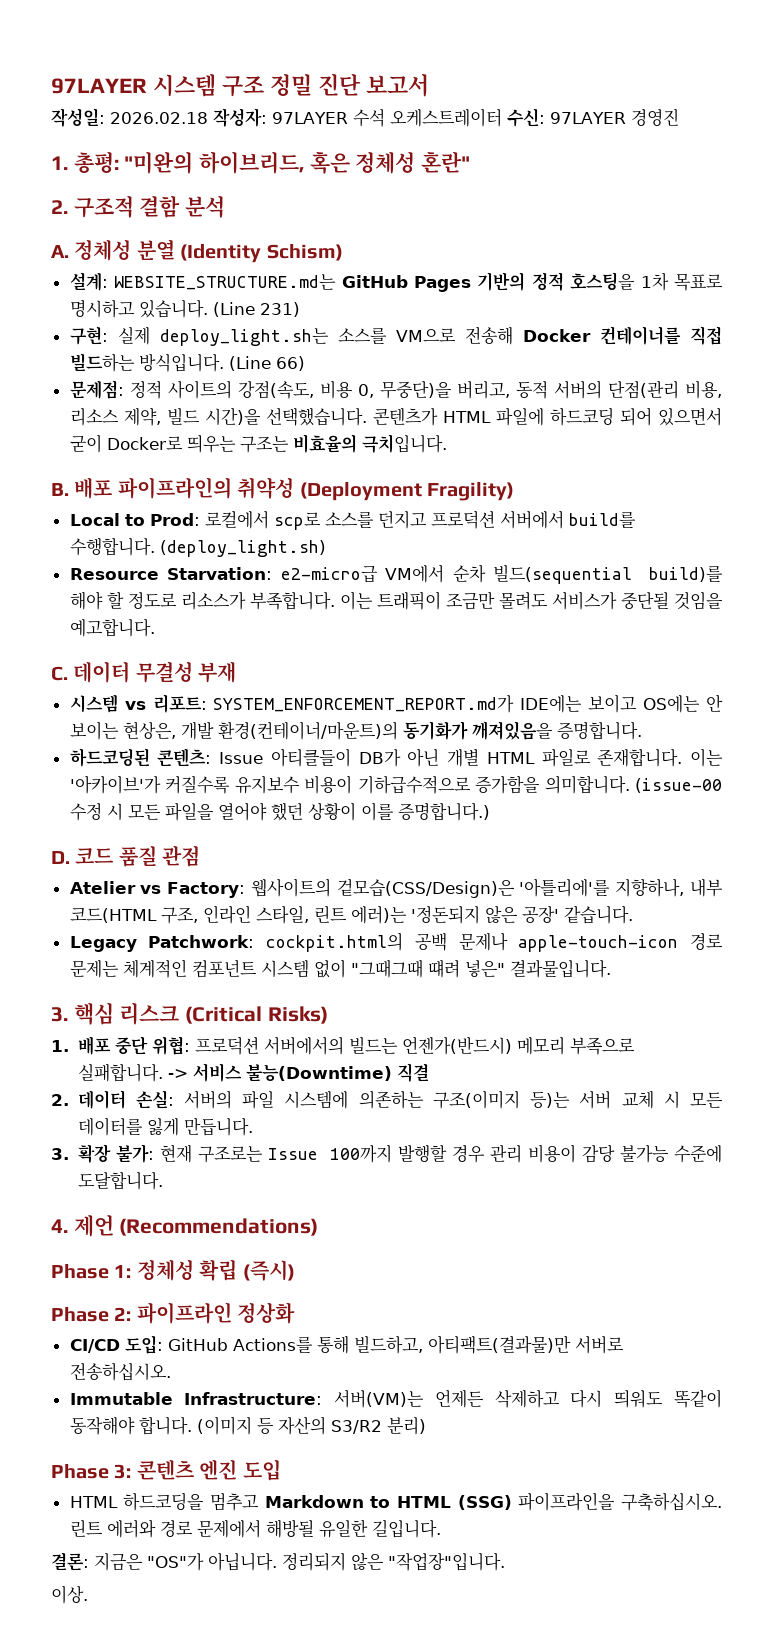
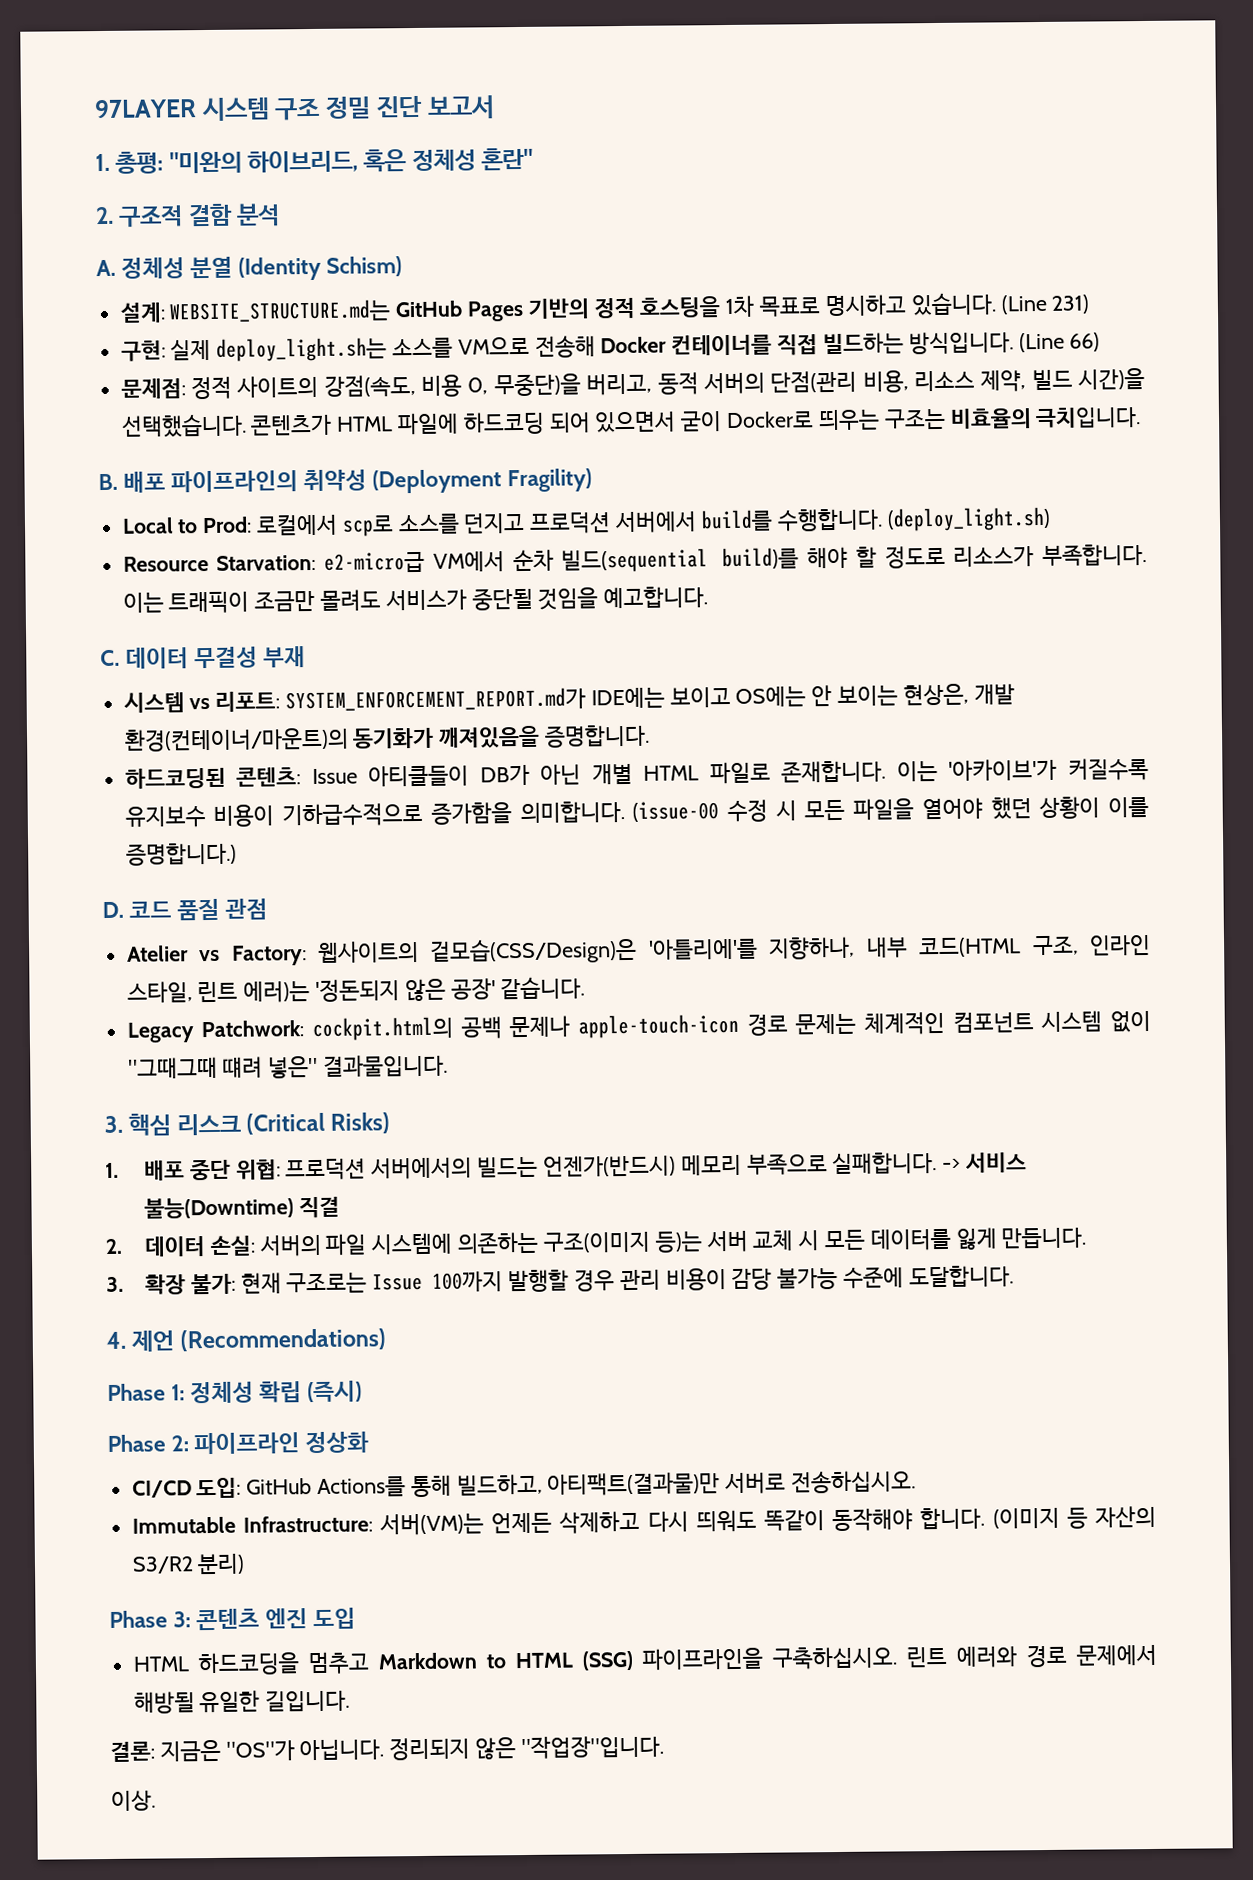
[51,108,679,127] // 작성일: 2026.02.18 작성자: 97LAYER 수석 오케스트레이터 수신: 97LAYER 경영진 -> (495, 107) none

